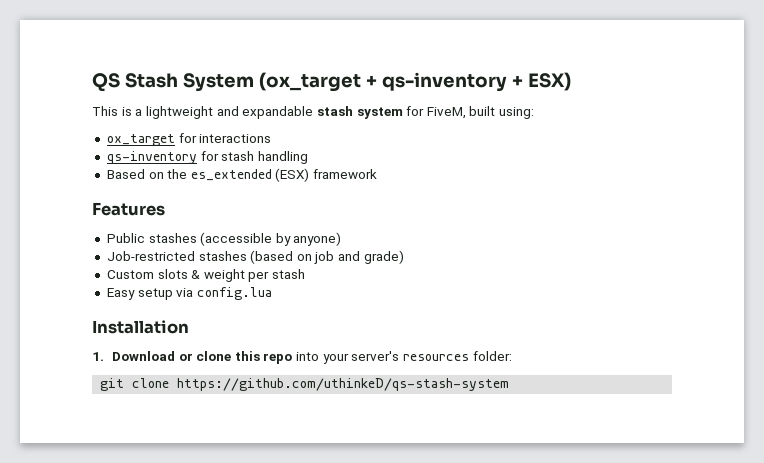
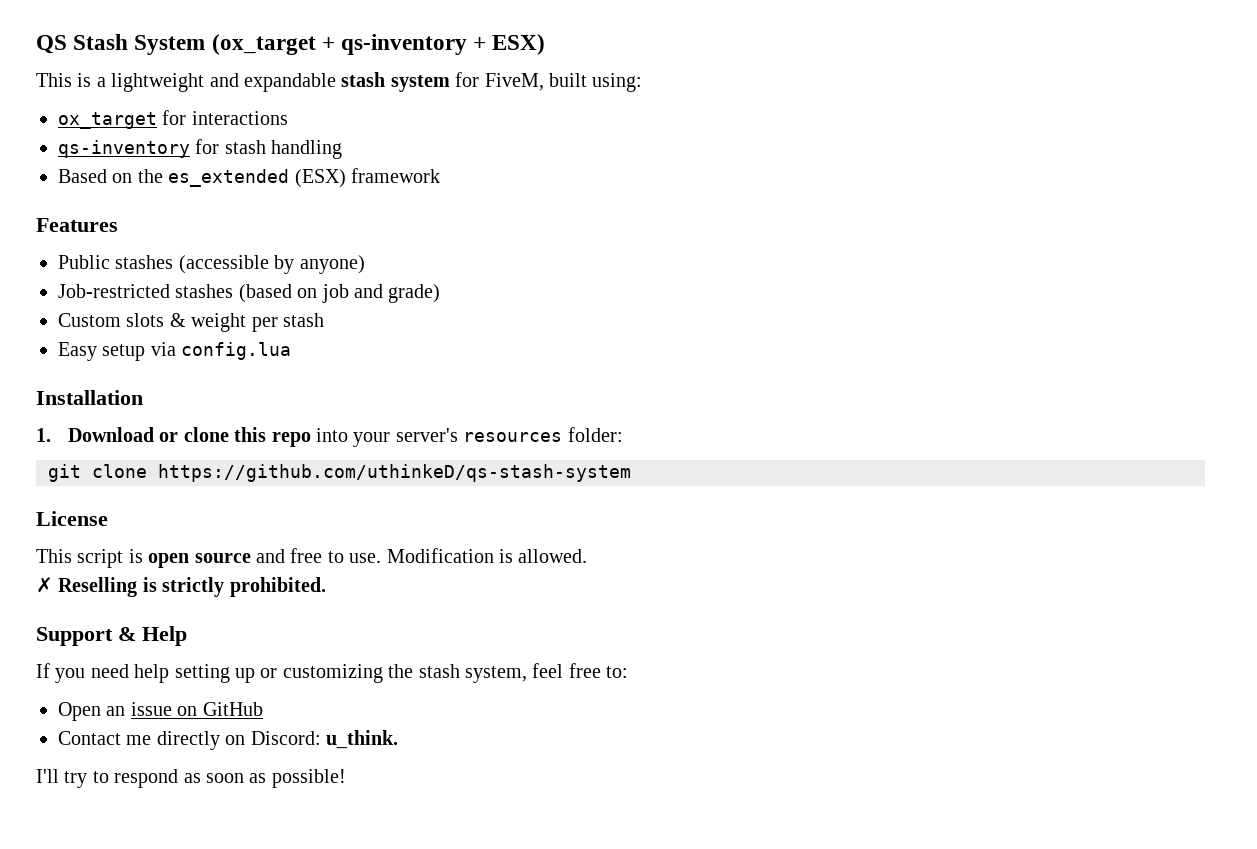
(510, 384) none -> [36,511,108,526] [36,548,588,568] [36,577,326,597] [36,626,187,646] [36,663,629,683] [58,702,263,721] [58,730,398,750] [36,769,346,788] // License // This script is open source and free to use. Modification is allowed. // ✗ Reselling is strictly prohibited. // Support & Help // If you need help setting up or customizing the stash system, feel free to: // Open an issue on GitHub // Contact me directly on Discord: u_think. // I'll try to respond as soon as possible!

